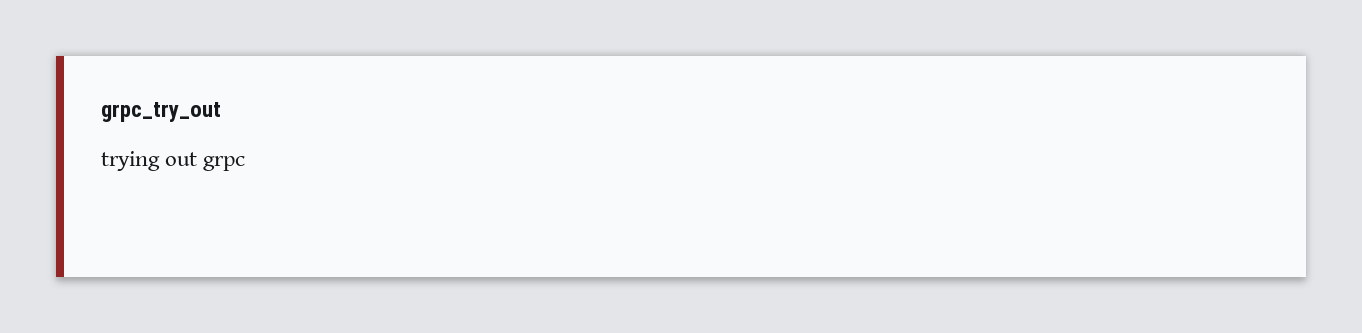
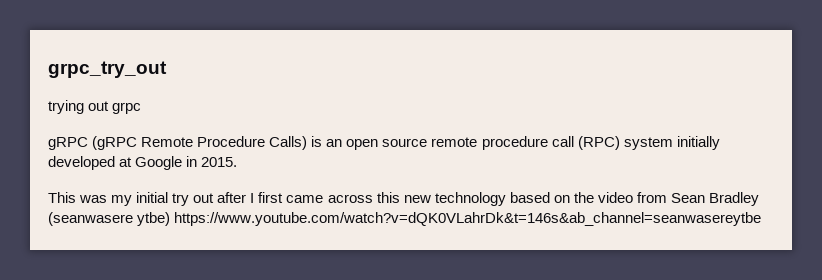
(246, 163) none -> [48,136,720,150] [48,156,238,170] [48,192,759,206] [48,212,762,226] // gRPC (gRPC Remote Procedure Calls) is an open source remote procedure call (RPC) system initially developed at Google in 2015. // This was my initial try out after I first came across this new technology based on the video from Sean Bradley (seanwasere ytbe) https://www.youtube.com/watch?v=dQK0VLahrDk&t=146s&ab_channel=seanwasereytbe

